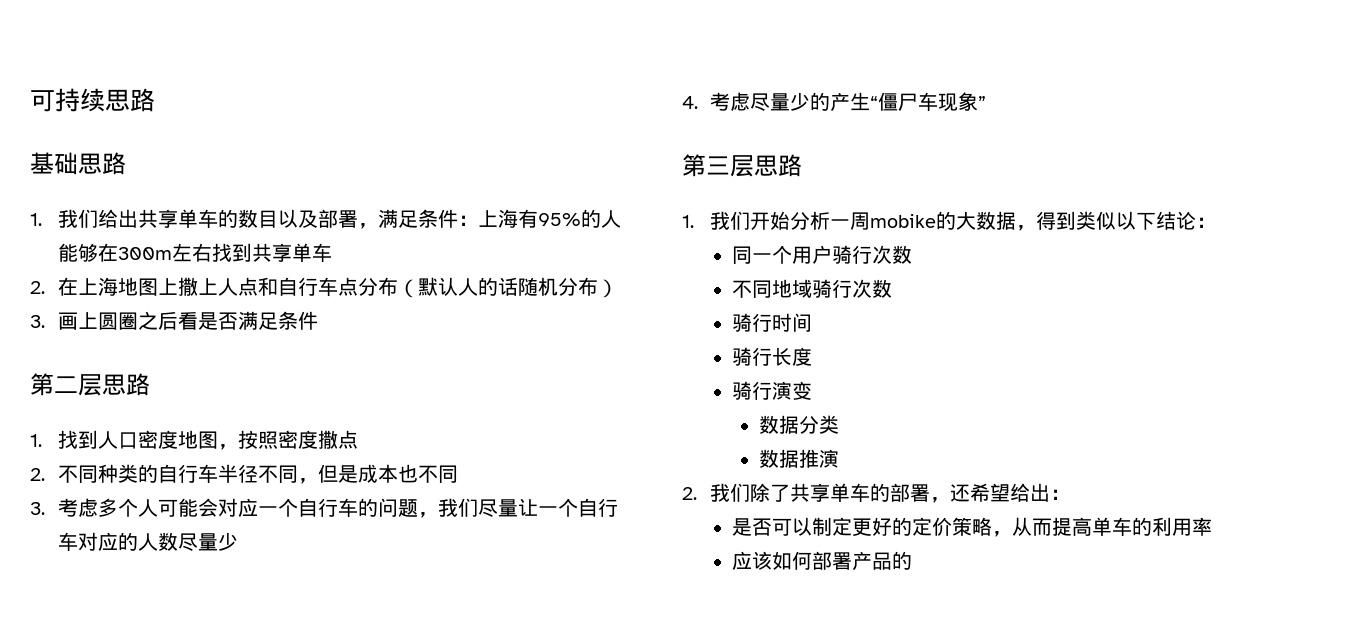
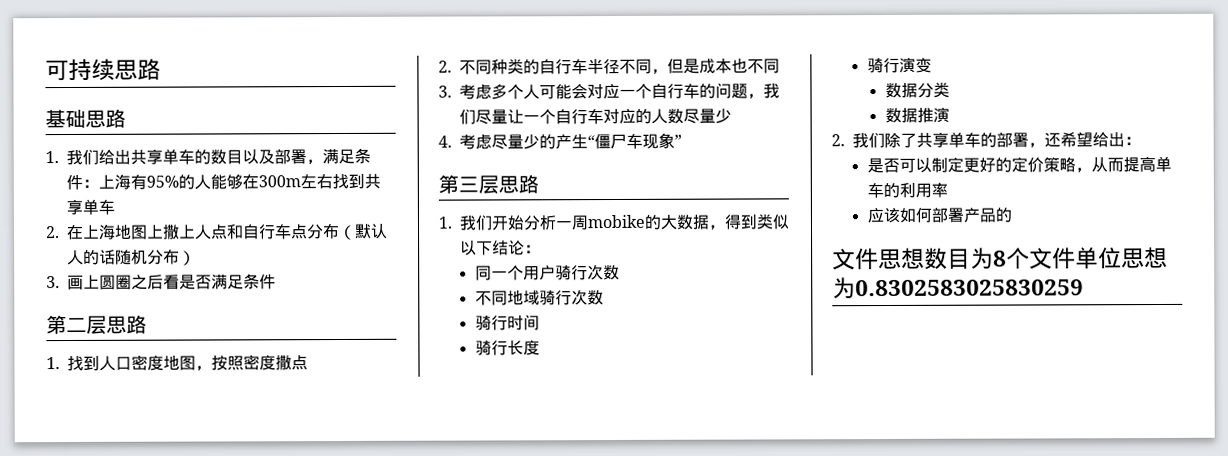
(912, 560) none -> [832,246,1168,271] [832,277,1084,300] // 文件思想数目为8个文件单位思想为0.8302583025830259

